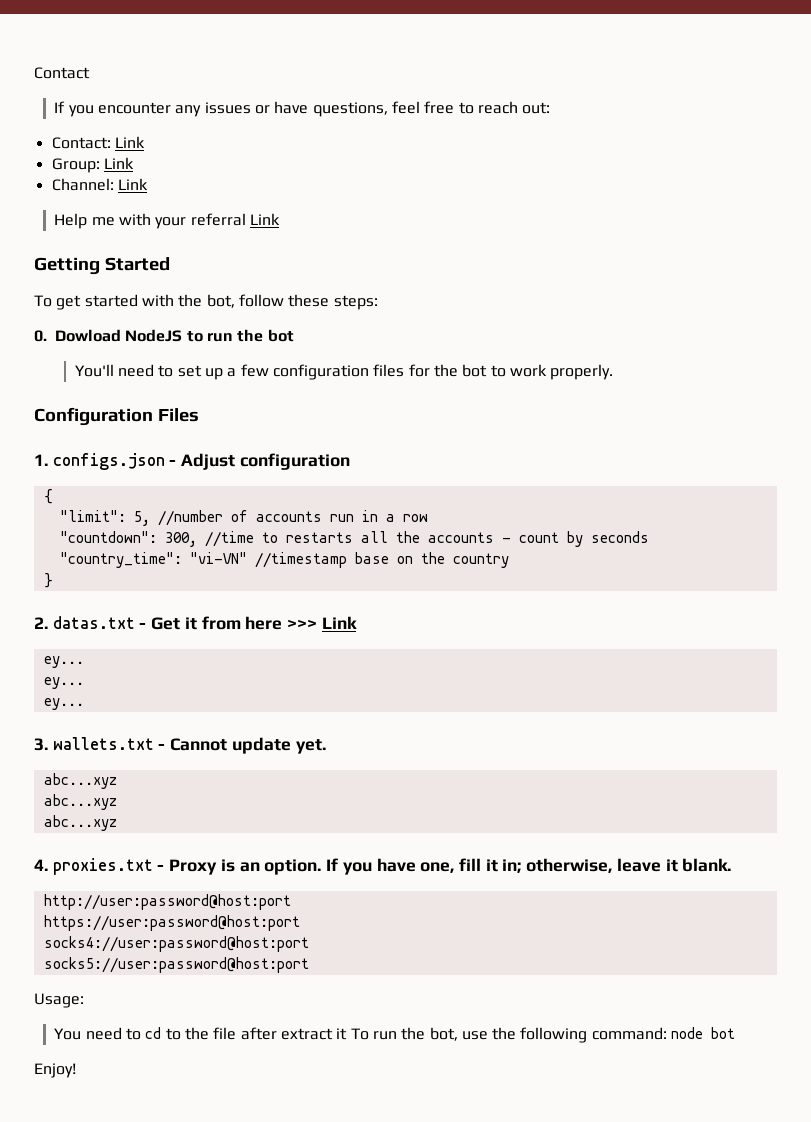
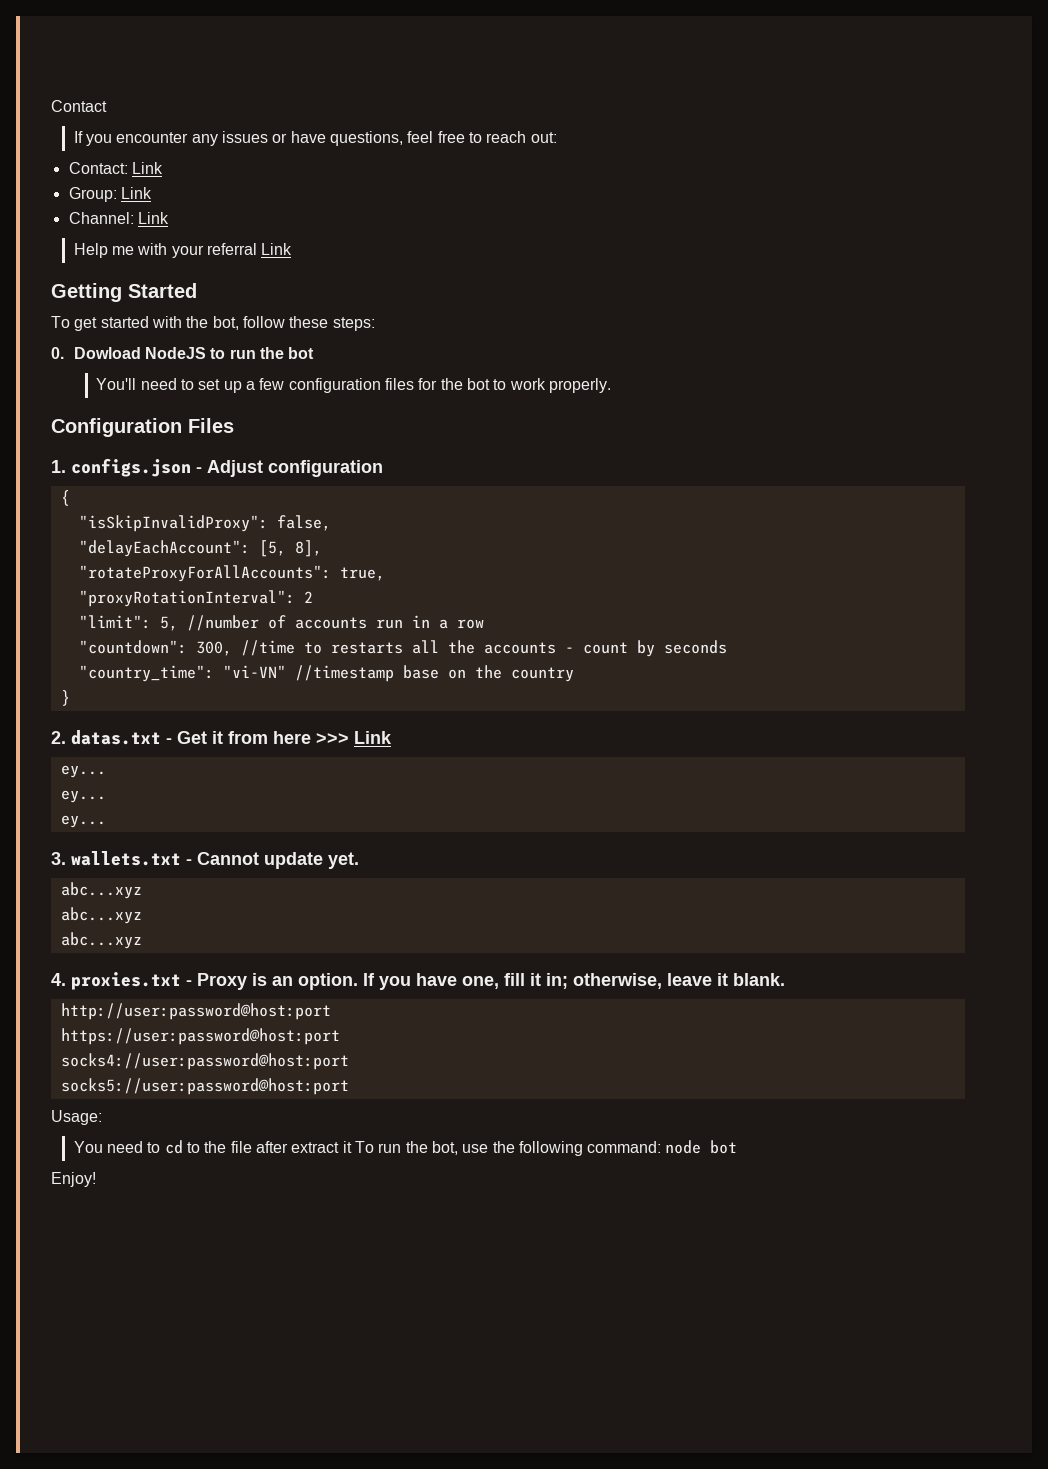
(53, 496) none -> [78,515,331,532] [78,540,322,557] [78,565,385,582] [78,590,313,607] // "isSkipInvalidProxy": false, // "delayEachAccount": [5, 8], // "rotateProxyForAllAccounts": true, // "proxyRotationInterval": 2

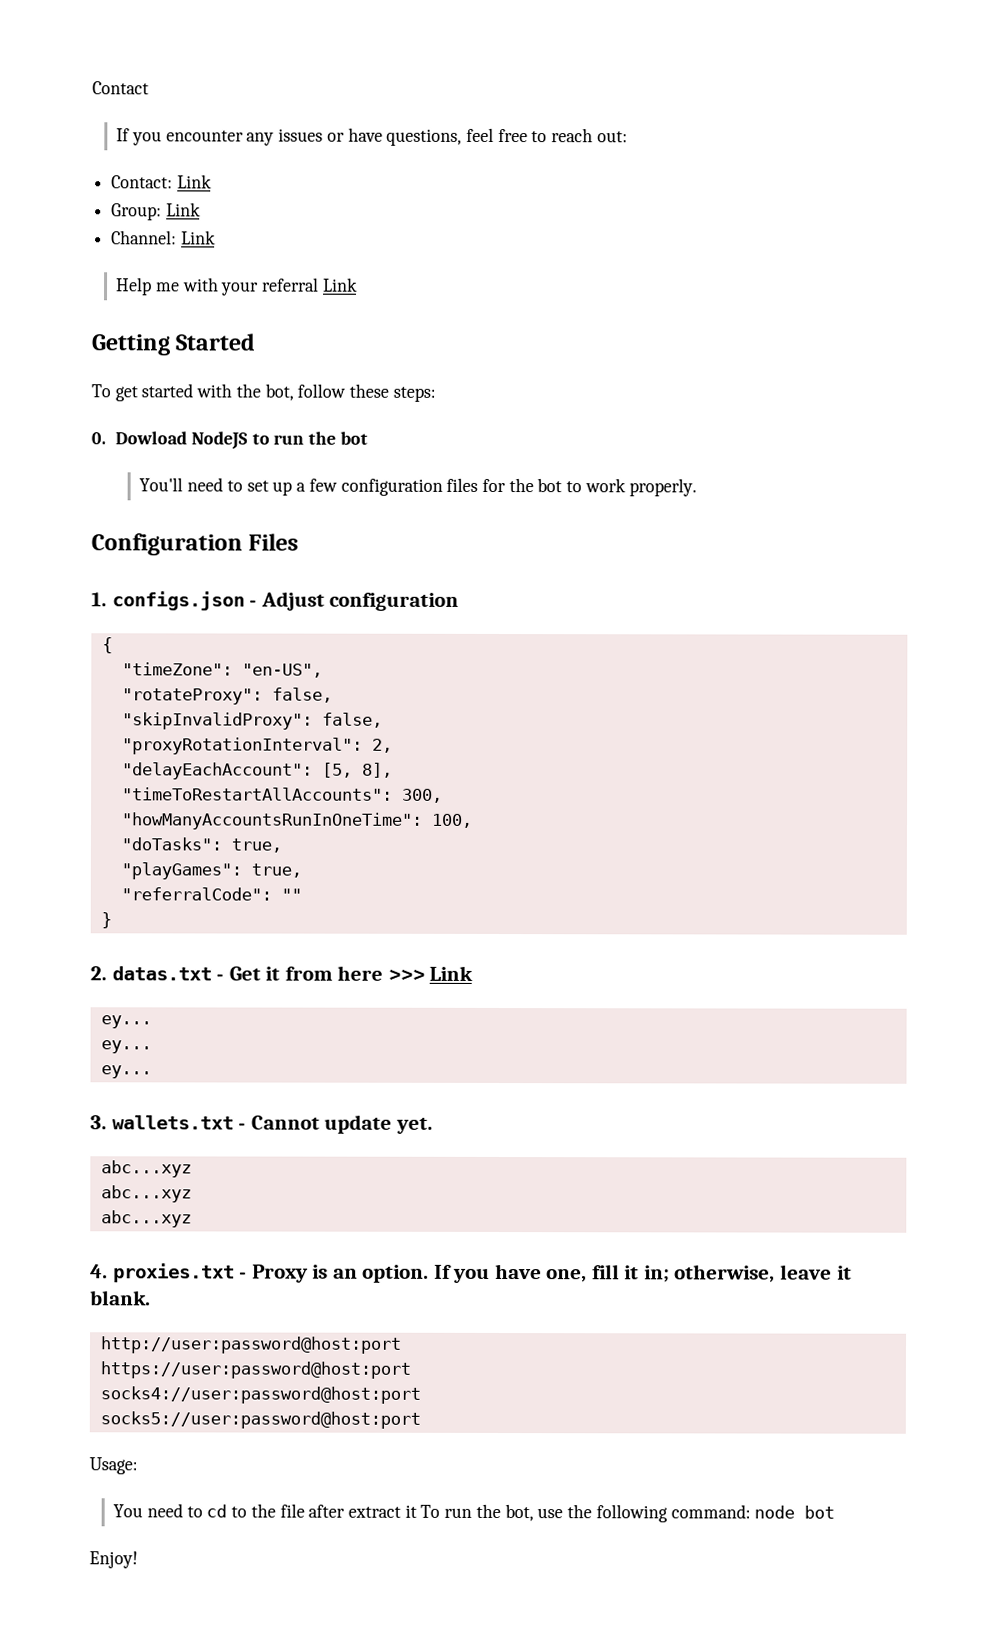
[78,515,331,532] [78,540,322,557] [78,565,385,582] [78,590,313,607] [78,615,484,631] [78,640,727,657] [78,665,574,682] "isSkipInvalidProxy": false, // "delayEachAccount": [5, 8], // "rotateProxyForAllAccounts": true, // "proxyRotationInterval": 2 // "limit": 5, //number of accounts run in a row // "countdown": 300, //time to restarts all the accounts - count by seconds // "country_time": "vi-VN" //timestamp base on the country -> [121,662,323,678] [121,687,333,705] [121,712,383,730] [121,737,393,755] [121,762,393,780] [121,787,443,803] [120,812,473,830] [120,837,282,853] [120,862,302,880] [120,887,302,901] "timeZone": "en-US", // "rotateProxy": false, // "skipInvalidProxy": false, // "proxyRotationInterval": 2, // "delayEachAccount": [5, 8], // "timeToRestartAllAccounts": 300, // "howManyAccountsRunInOneTime": 100, // "doTasks": true, // "playGames": true, // "referralCode": ""

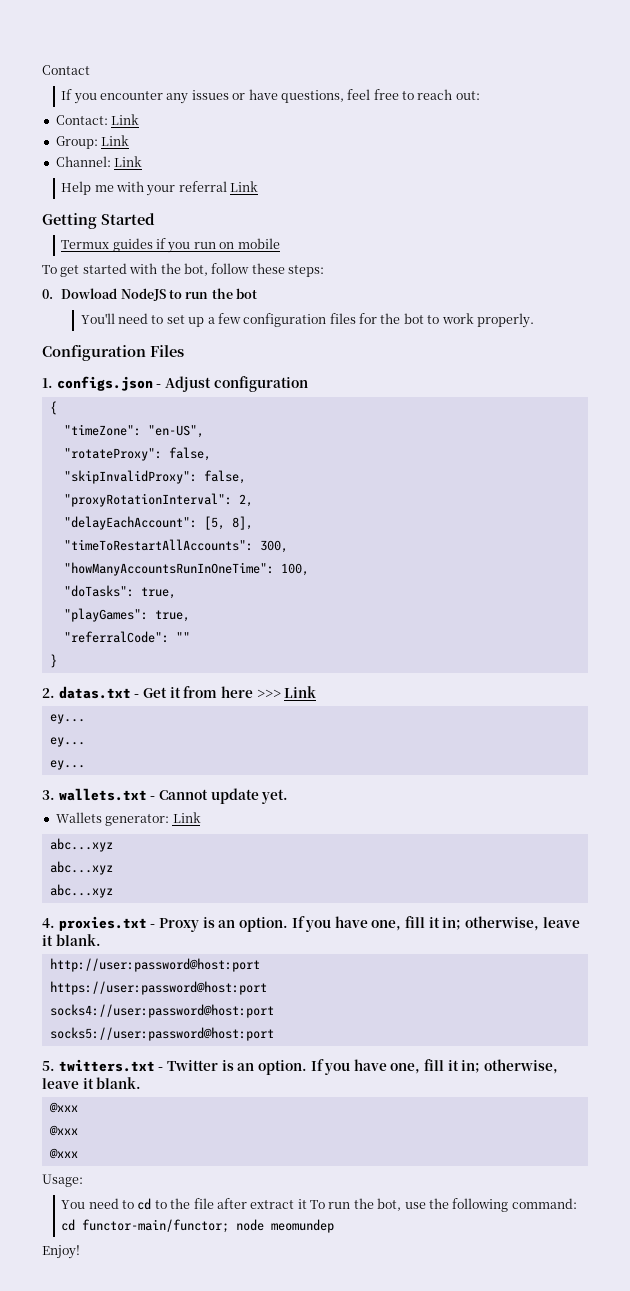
(256, 342) none -> [61,238,280,253] // Termux guides if you run on mobile
(433, 1125) none -> [55,812,201,826] // Wallets generator: Link
(421, 1420) none -> [42,1059,559,1075] [42,1077,142,1089] [48,1102,78,1113] [48,1125,78,1136] [48,1148,78,1159] // 5. twitters.txt - Twitter is an option. If you have one, fill it in; otherwise, leave it blank. // @xxx // @xxx // @xxx
[754,1505,836,1519] node bot -> [61,1219,335,1233] cd functor-main/functor; node meomundep

